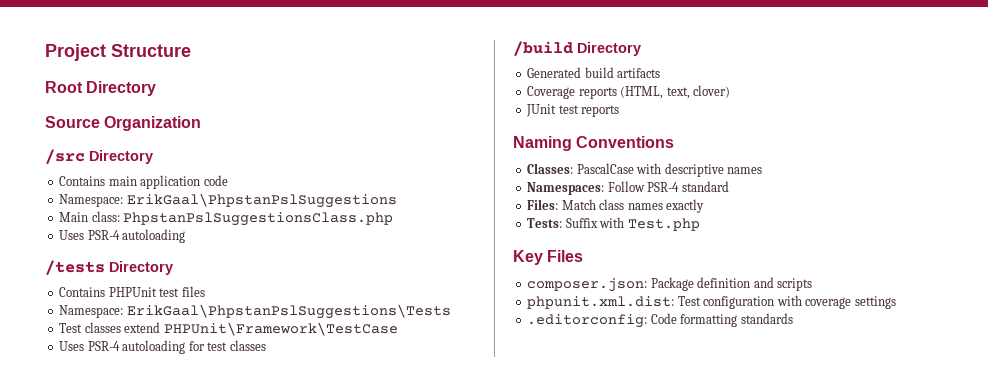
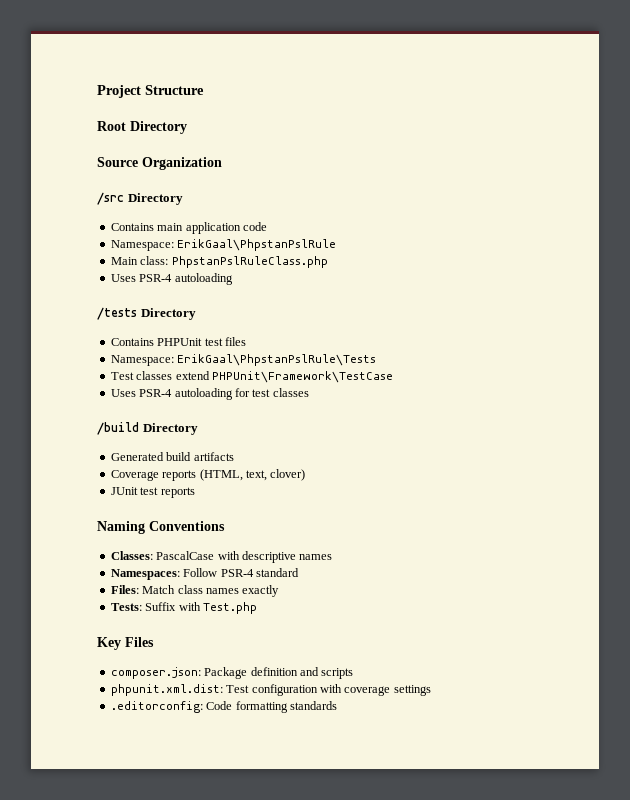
[126,193,397,208] ErikGaal\PhpstanPslSuggestions -> [177,239,337,251] ErikGaal\PhpstanPslRule
[123,212,394,226] PhpstanPslSuggestionsClass.php -> [171,256,328,268] PhpstanPslRuleClass.php
[126,304,451,319] ErikGaal\PhpstanPslSuggestions\Tests -> [177,354,377,366] ErikGaal\PhpstanPslRule\Tests

